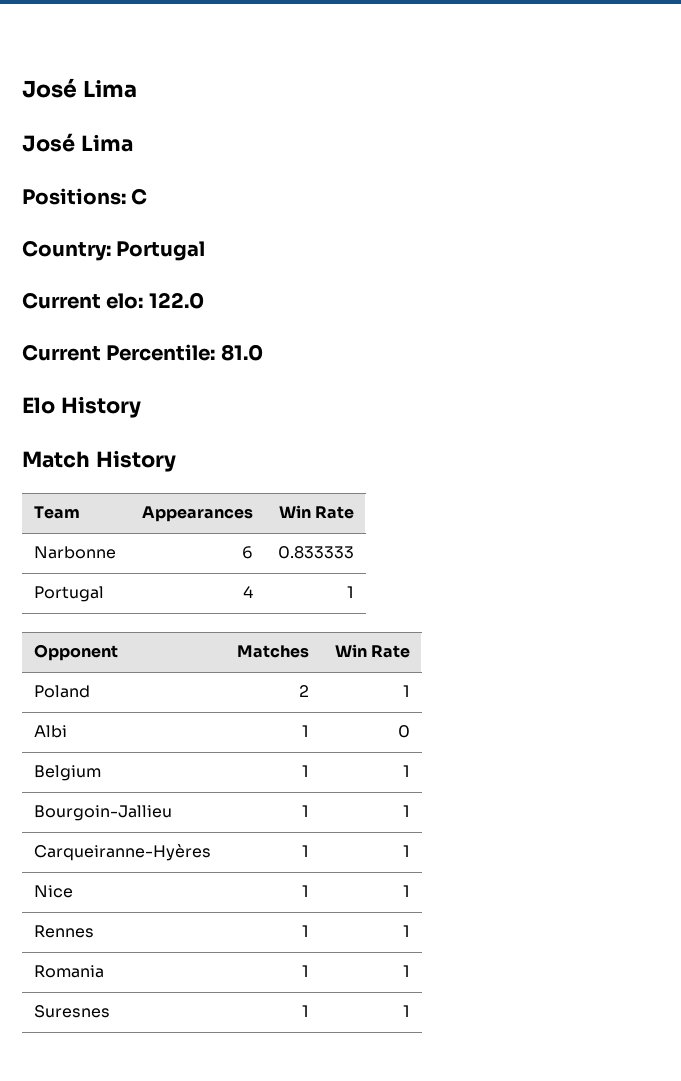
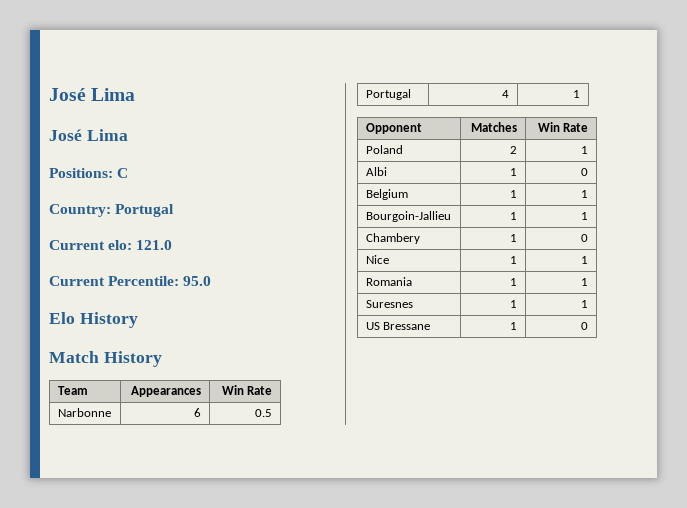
[148,292,204,309] 122.0 -> [136,240,173,250] 121.0
[220,344,263,361] 81.0 -> [183,276,212,286] 95.0
[278,546,355,559] 0.833333 -> [255,409,273,417] 0.5
[33,844,211,861] [302,845,310,857] [403,845,411,857] Carqueiranne-Hyères | 1 | 1 -> [365,233,420,244] [510,234,518,242] [581,234,589,242] Chambery | 1 | 0
[33,925,94,938] [302,925,310,937] [403,925,411,937] // Rennes | 1 | 1 -> (589, 260) none
(411, 1011) none -> [365,322,431,330] [510,322,518,330] [581,322,589,330] // US Bressane | 1 | 0

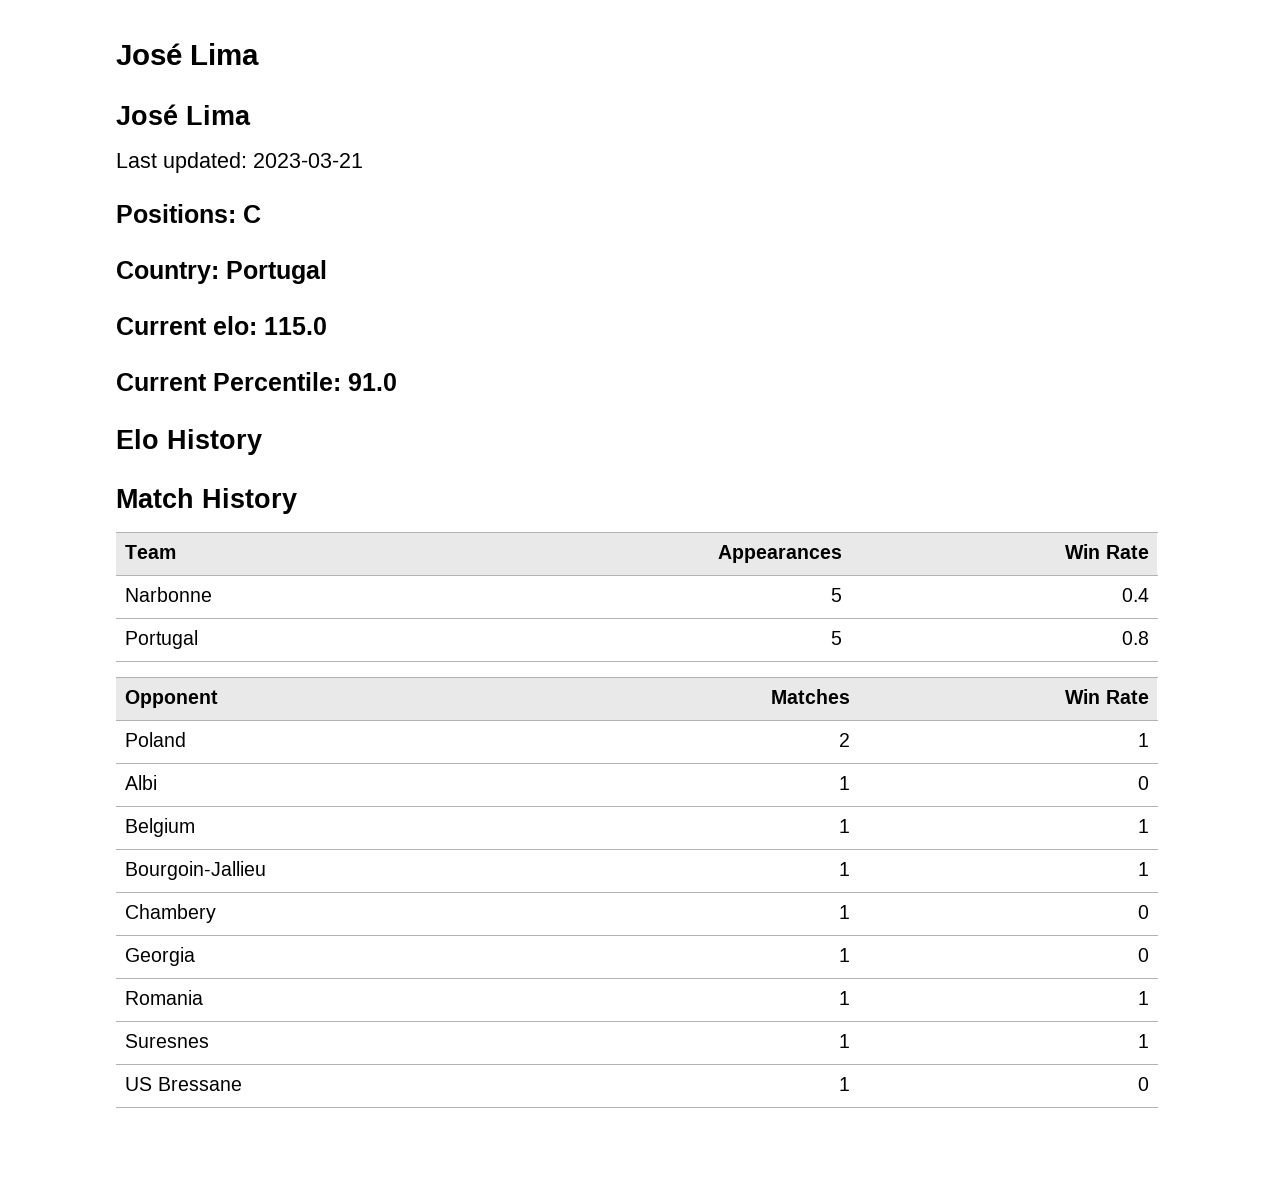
(128, 135) none -> [116,152,363,173] // Last updated: 2023-03-21
[136,240,173,250] 121.0 -> [264,317,327,335] 115.0
[183,276,212,286] 95.0 -> [348,373,397,391] 91.0
[194,408,202,417] [255,409,273,417] 6 | 0.5 -> [830,588,842,602] [1121,588,1149,602] 5 | 0.4
[502,90,510,98] [573,90,581,98] 4 | 1 -> [830,631,842,645] [1121,631,1149,645] 5 | 0.8
[365,255,389,264] [510,256,518,264] [581,256,589,264] Nice | 1 | 1 -> [125,947,196,966] [838,948,850,962] [1137,948,1149,962] Georgia | 1 | 0

